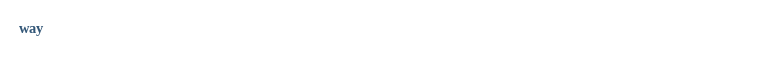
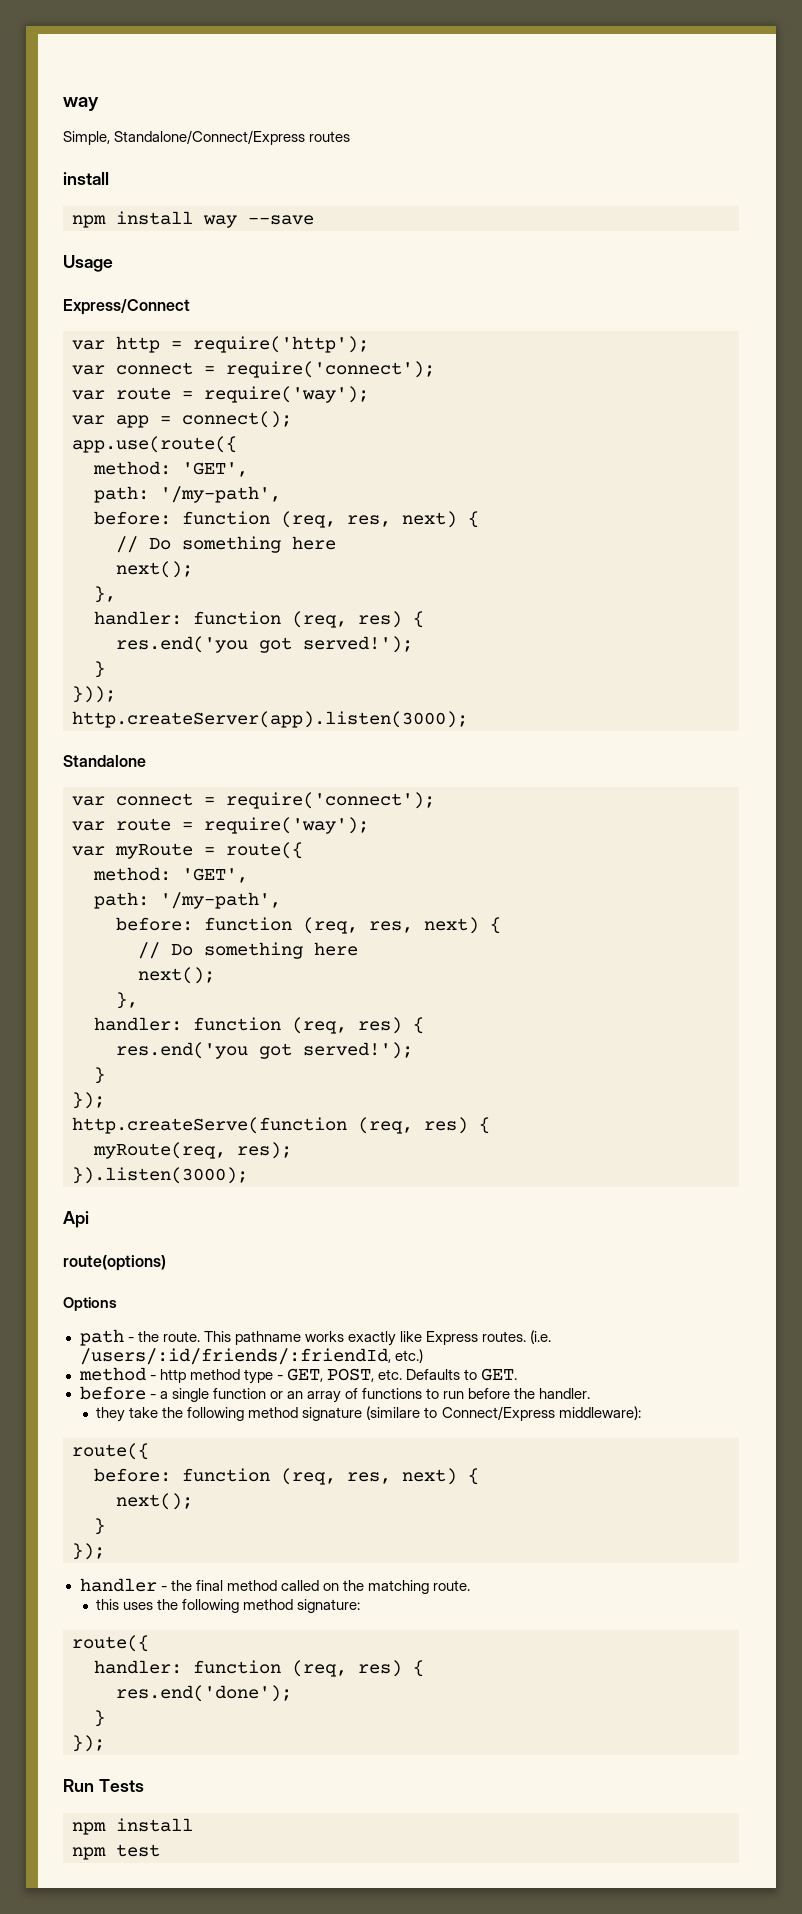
[19,26,44,36] way -> [63,97,99,111] [63,130,351,145] [63,172,109,185] [72,211,314,228] [63,255,113,272] [63,299,190,315] [72,336,369,353] [72,361,435,378] [72,386,369,403] [72,411,292,428] [72,436,237,453] [93,461,248,477] [94,486,281,503] [94,511,479,528] [116,536,336,553] [116,561,193,578] [94,586,116,603] [94,611,424,628] [116,636,413,653] [94,661,105,678] [72,686,116,703] [72,711,468,728] [63,755,146,767] [72,792,435,809] [72,817,369,834] [72,842,303,859] [93,867,248,883] [94,892,281,909] [116,917,501,934] [138,942,358,959] [138,967,215,984] [116,992,138,1009] [94,1017,424,1034] [116,1042,413,1059] [94,1067,105,1084] [72,1092,105,1109] [72,1117,490,1134] [93,1142,292,1159] [72,1167,248,1184] [63,1211,89,1228] [63,1255,166,1271] [63,1297,117,1311] [79,1329,552,1346] [79,1348,423,1365] [78,1367,518,1384] [79,1386,591,1403] [96,1406,641,1422] [72,1443,149,1460] [94,1468,479,1485] [116,1493,193,1510] [94,1518,105,1535] [72,1543,105,1560] [79,1578,470,1594] [96,1599,361,1613] [72,1635,149,1652] [94,1660,424,1677] [116,1685,292,1702] [94,1710,105,1727] [72,1735,105,1752] [63,1779,144,1792] [72,1818,193,1835] [72,1844,160,1860] way // Simple, Standalone/Connect/Express routes // install // npm install way --save // Usage // Express/Connect // var http = require('http'); // var connect = require('connect'); // var route = require('way'); // var app = connect(); // app.use(route({ // method: 'GET', // path: '/my-path', // before: function (req, res, next) { // // Do something here // next(); // }, // handler: function (req, res) { // res.end('you got served!'); // } // })); // http.createServer(app).listen(3000); // Standalone // var connect = require('connect'); // var route = require('way'); // var myRoute = route({ // method: 'GET', // path: '/my-path', // before: function (req, res, next) { // // Do something here // next(); // }, // handler: function (req, res) { // res.end('you got served!'); // } // }); // http.createServe(function (req, res) { // myRoute(req, res); // }).listen(3000); // Api // route(options) // Options // path - the route. This pathname works exactly like Express routes. (i.e. /users/:id/friends/:friendId, etc.) // method - http method type - GET, POST, etc. Defaults to GET. // before - a single function or an array of functions to run before the handler. // they take the following method signature (similare to Connect/Express middleware): // route({ // before: function (req, res, next) { // next(); // } // }); // handler - the final method called on the matching route. // this uses the following method signature: // route({ // handler: function (req, res) { // res.end('done'); // } // }); // Run Tests // npm install // npm test

